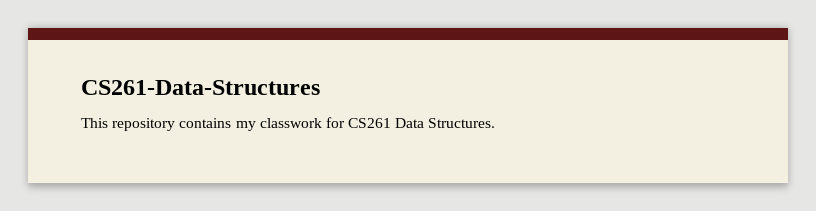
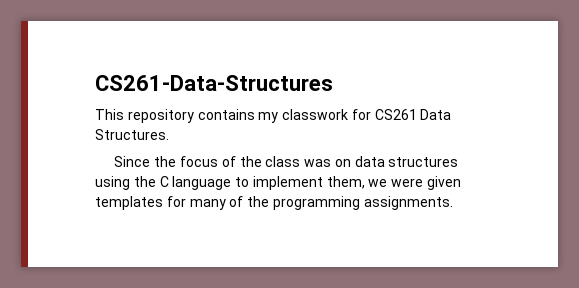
(496, 123) none -> [114,156,459,167] [95,176,462,190] [95,196,453,210] // Since the focus of the class was on data structures using the C language to implement them, we were given templates for many of the programming assignments.

